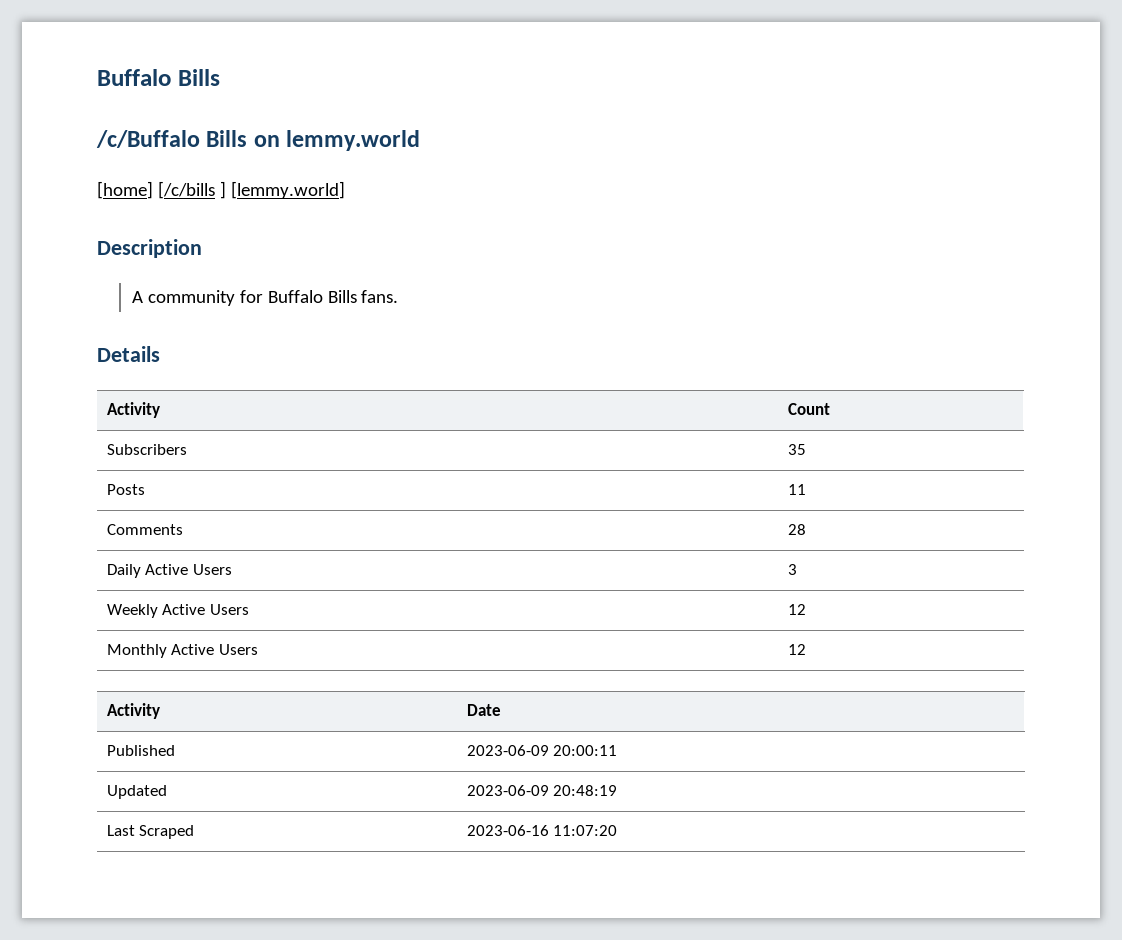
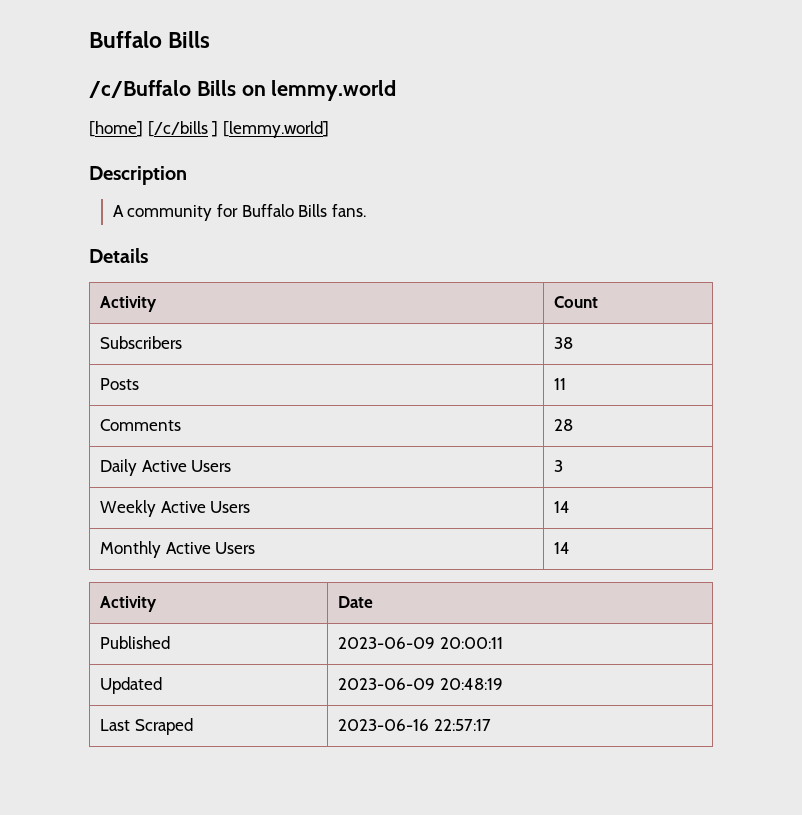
[788,444,807,455] 35 -> [554,337,574,349] 38
[788,604,807,615] 12 -> [554,501,571,513] 14
[788,644,807,655] 12 -> [554,542,571,554] 14
[553,825,618,836] 11:07:20 -> [433,719,491,731] 22:57:17

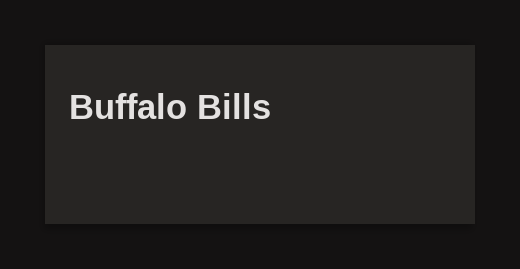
[89,31,211,48] [89,80,397,101] [89,121,329,138] [89,166,187,185] [112,204,366,221] [89,248,148,263] [100,296,158,312] [554,296,599,308] [100,336,183,349] [554,337,574,349] [100,378,140,390] [554,378,567,390] [100,419,182,431] [554,419,574,431] [100,459,232,476] [554,460,564,472] [100,500,251,517] [554,501,571,513] [100,541,256,558] [554,542,571,554] [100,596,158,612] [338,596,374,608] [100,636,171,649] [338,637,503,649] [100,677,163,694] [338,678,503,690] [100,718,193,735] [338,719,491,731] Buffalo Bills // /c/Buffalo Bills on lemmy.world // [home] [/c/bills ] [lemmy.world] // Description // A community for Buffalo Bills fans. // Details // Activity | Count // Subscribers | 38 // Posts | 11 // Comments | 28 // Daily Active Users | 3 // Weekly Active Users | 14 // Monthly Active Users | 14 // Activity | Date // Published | 2023-06-09 20:00:11 // Updated | 2023-06-09 20:48:19 // Last Scraped | 2023-06-16 22:57:17 -> [69,93,271,119] Buffalo Bills

